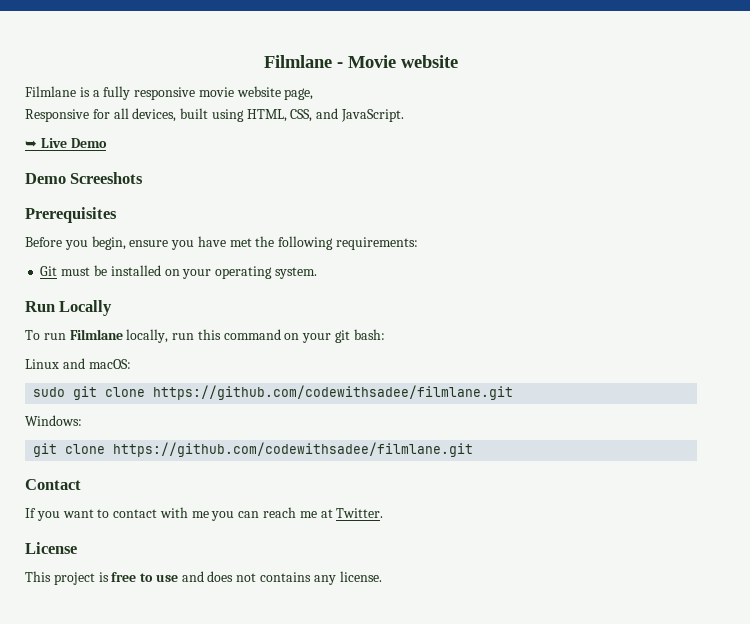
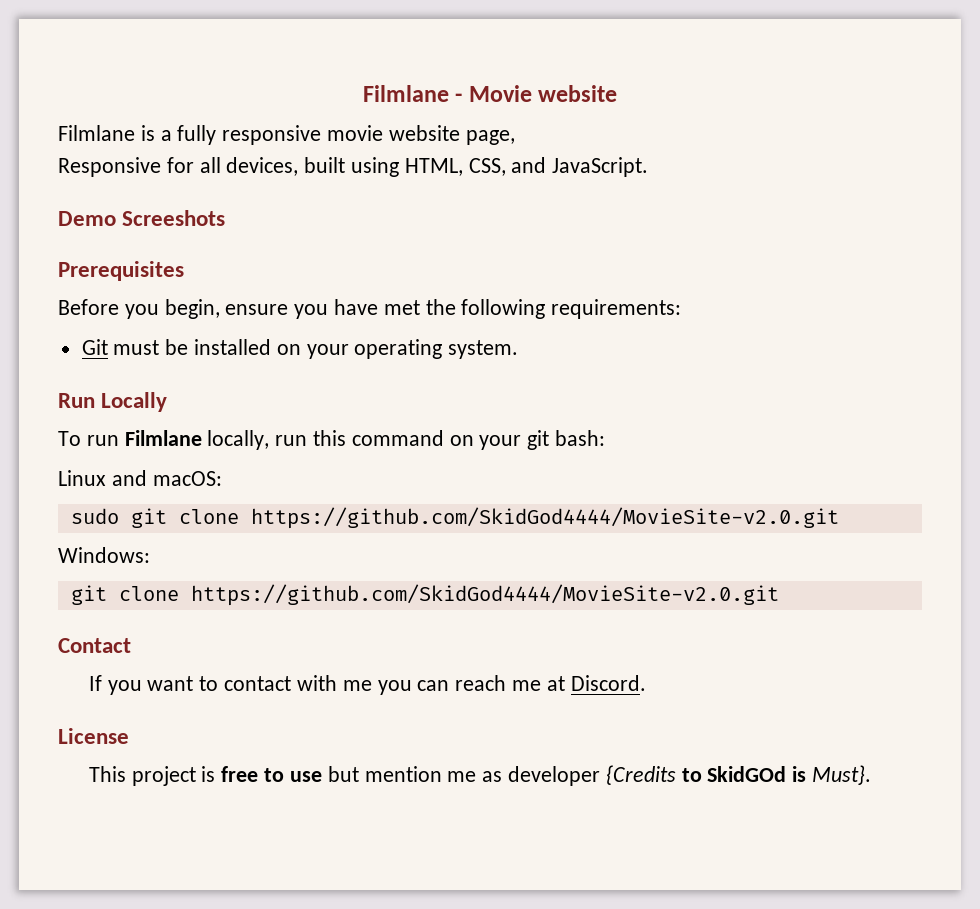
[25,138,107,148] // ➥ Live Demo -> (649, 167) none
[153,385,514,400] https://github.com/codewithsadee/filmlane.git -> [250,507,839,529] https://github.com/SkidGod4444/MovieSite-v2.0.git
[113,442,474,457] https://github.com/codewithsadee/filmlane.git -> [190,584,779,606] https://github.com/SkidGod4444/MovieSite-v2.0.git
[336,508,384,518] Twitter. -> [570,675,646,691] Discord.
[181,571,382,585] and does not contains any license. -> [327,765,871,786] but mention me as developer {Credits to SkidGOd is Must}.

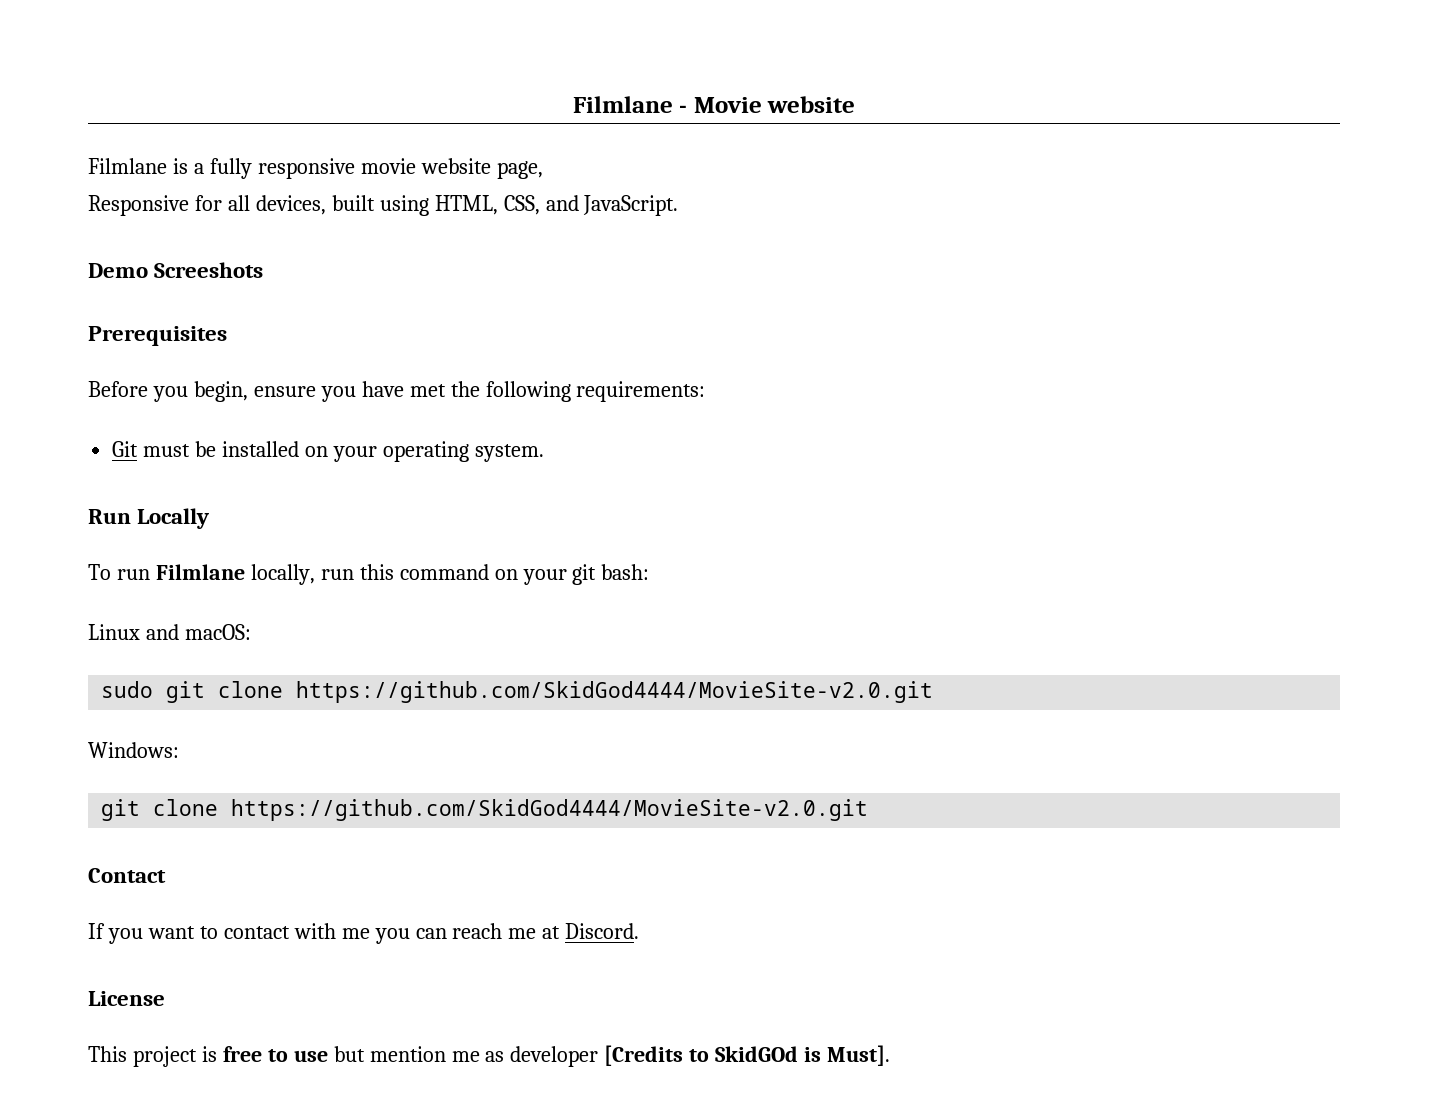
[605,765,676,785] {Credits -> [604,1045,684,1066] [Credits
[811,765,871,785] Must}. -> [827,1045,891,1066] Must].

